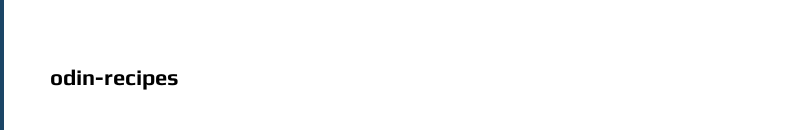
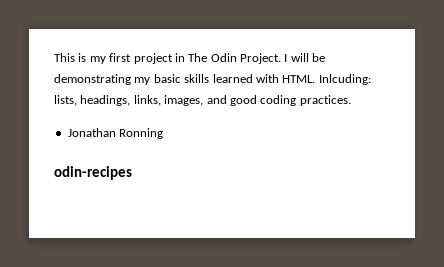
(50, 79) none -> [54,53,326,64] [54,74,371,85] [54,95,351,106] [67,128,164,139] This is my first project in The Odin Project. I will be demonstrating my basic skills learned with HTML. Inlcuding: lists, headings, links, images, and good coding practices. // Jonathan Ronning //

